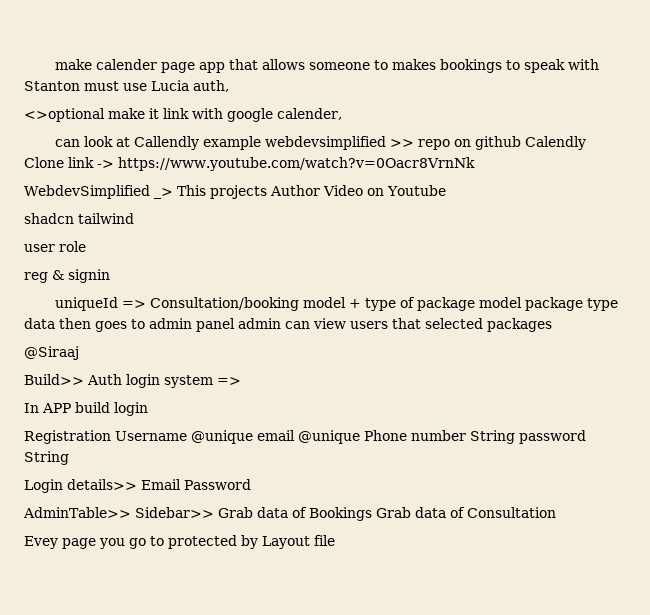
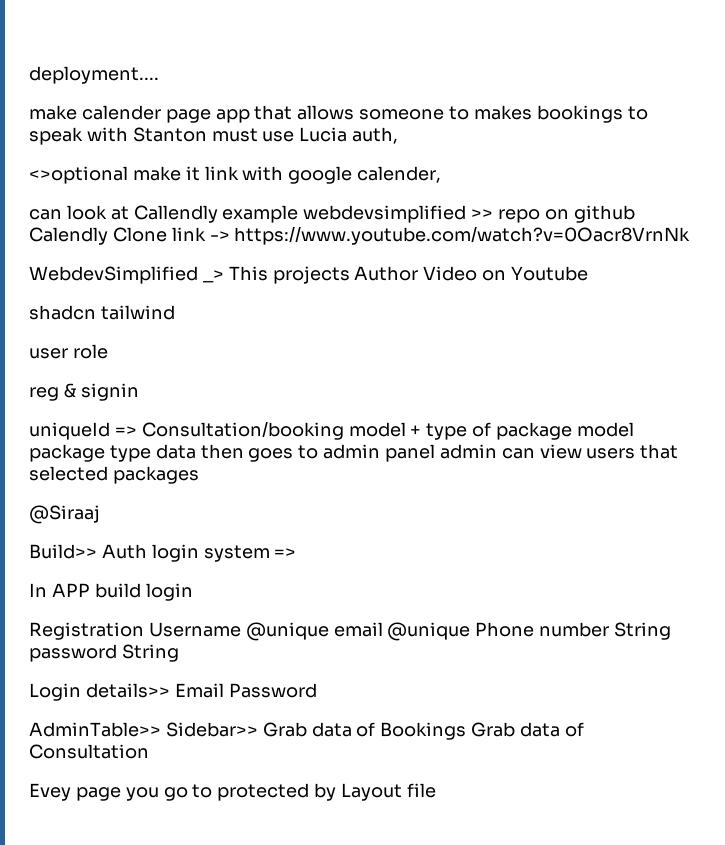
(54, 64) none -> [29,66,159,84] deployment.... //

